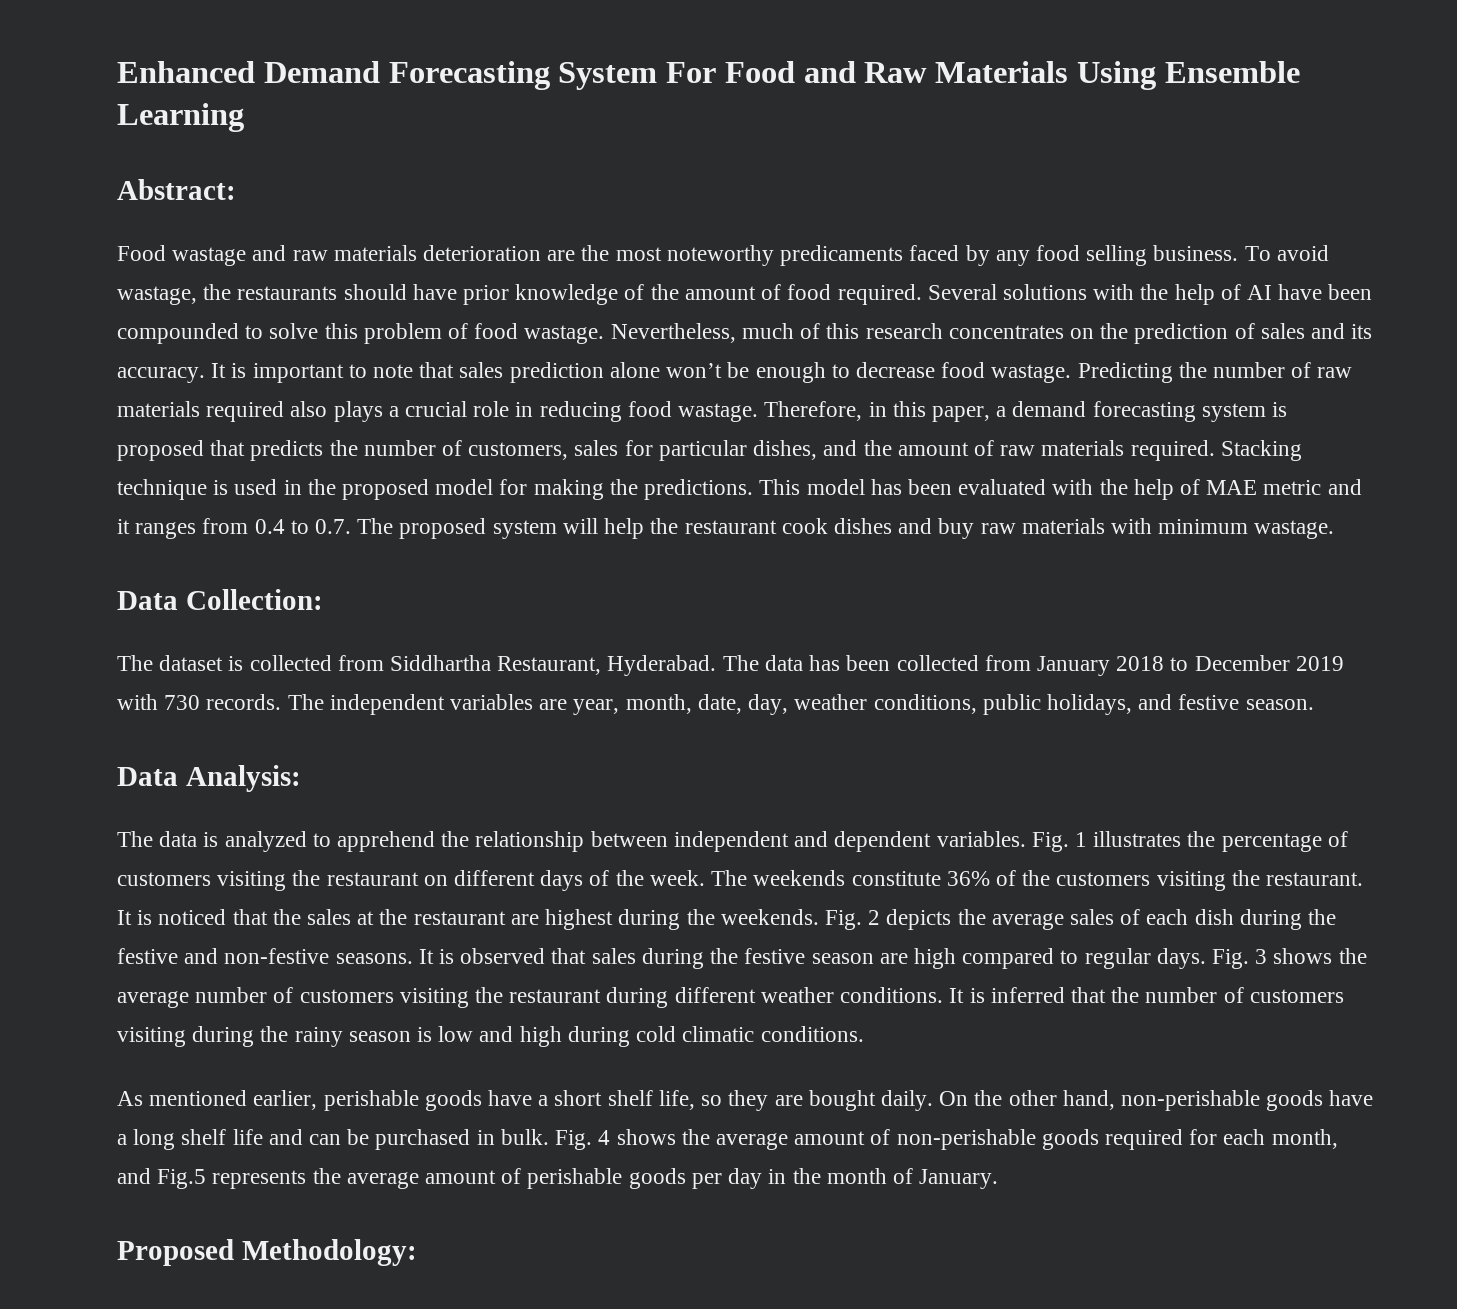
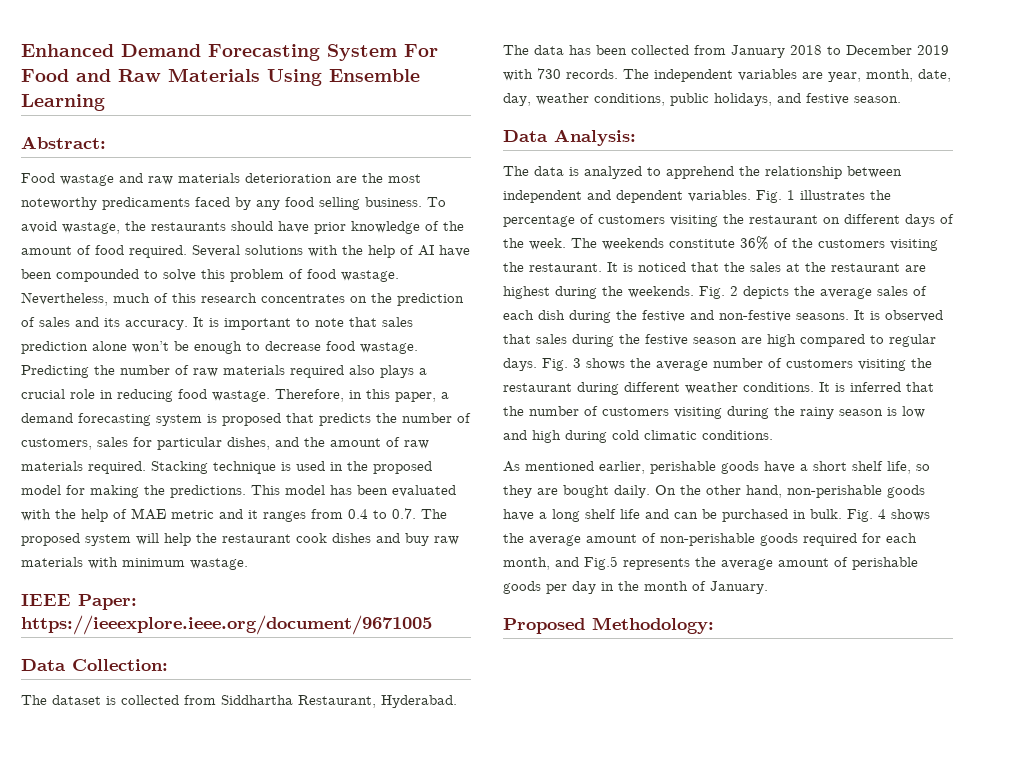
(1335, 529) none -> [21,594,137,610] [21,615,432,635] // IEEE Paper: https://ieeexplore.ieee.org/document/9671005

